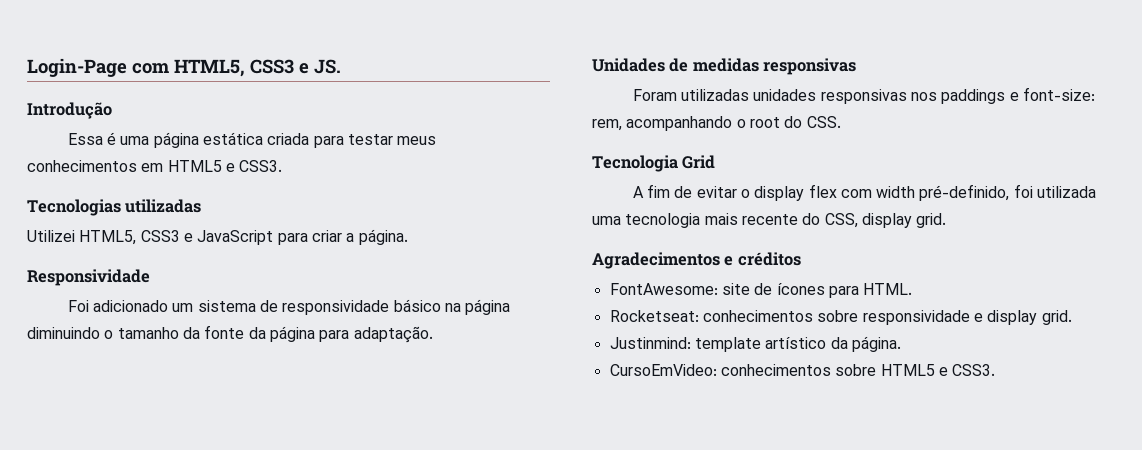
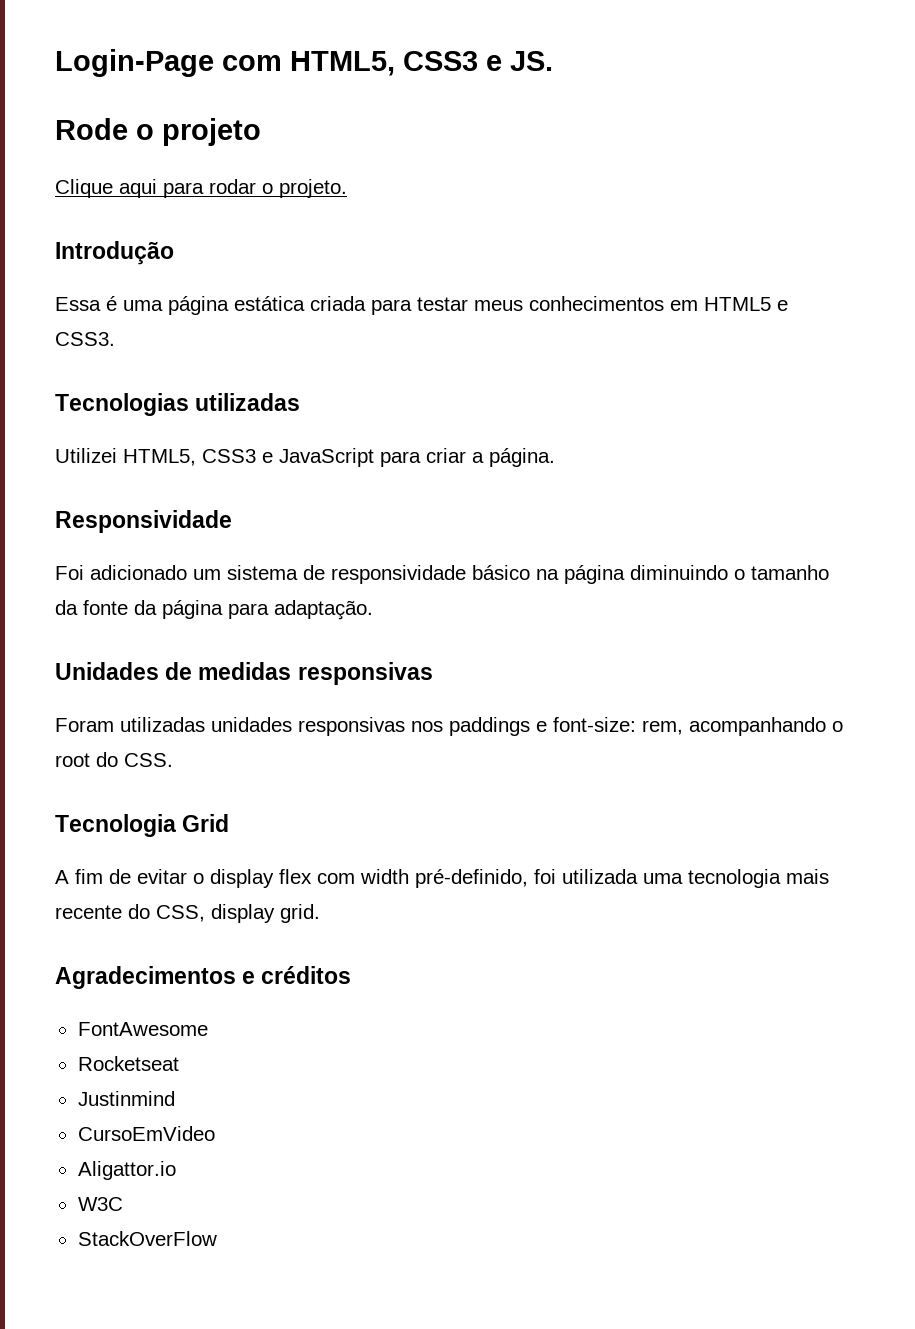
(341, 66) none -> [55,118,261,146] [55,179,347,198] // Rode o projeto // Clique aqui para rodar o projeto.
[609,283,913,298] [609,310,1072,325] [609,336,901,352] [609,364,996,376] FontAwesome: site de ícones para HTML. // Rocketseat: conhecimentos sobre responsividade e display grid. // Justinmind: template artístico da página. // CursoEmVideo: conhecimentos sobre HTML5 e CSS3. -> [77,1022,208,1036] [77,1056,179,1071] [77,1091,175,1106] [77,1126,215,1141] [77,1161,176,1180] [77,1197,123,1211] [77,1231,217,1246] FontAwesome // Rocketseat // Justinmind // CursoEmVideo // Aligattor.io // W3C // StackOverFlow

